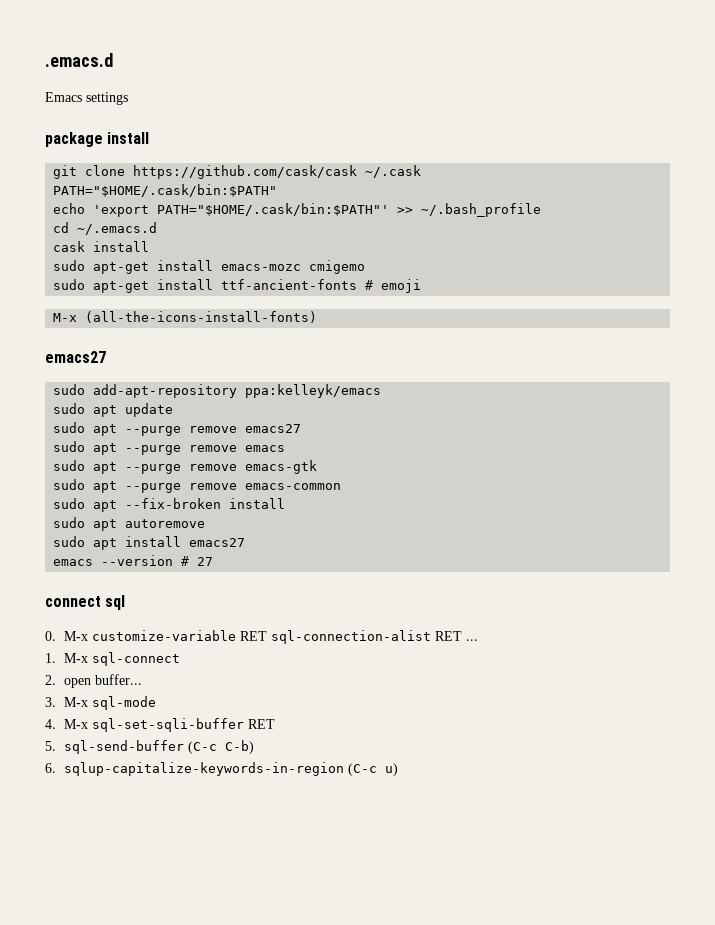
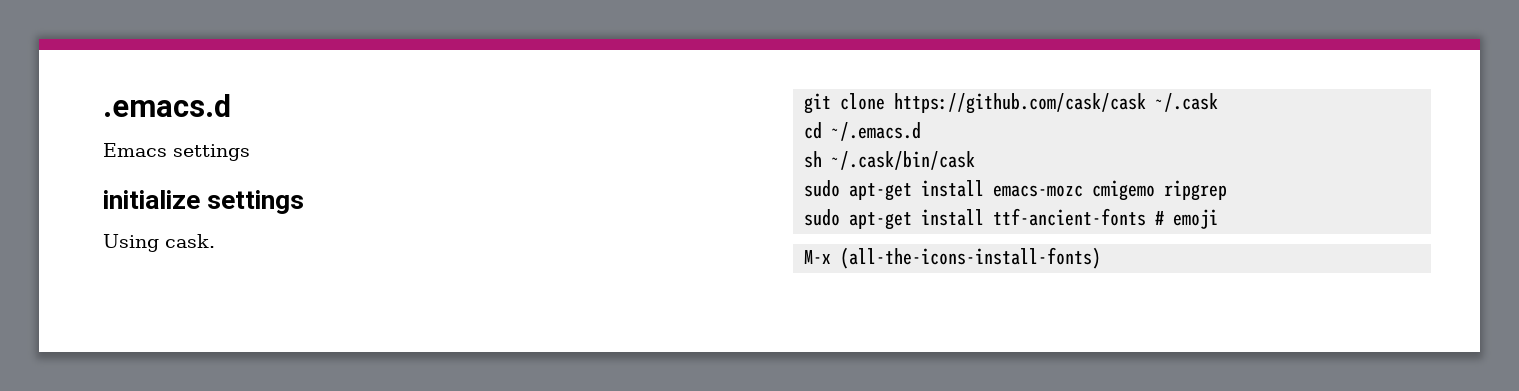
[45,132,150,147] package install -> [103,190,305,214] [103,234,215,252] initialize settings // Using cask.
[53,184,278,197] [53,203,542,217] // PATH="$HOME/.cask/bin:$PATH" // echo 'export PATH="$HOME/.cask/bin:$PATH"' >> ~/.bash_profile -> (1219, 102) none
[53,241,150,252] cask install -> [804,151,976,170] sh ~/.cask/bin/cask
(366, 267) none -> [1164,180,1228,201] ripgrep
[45,351,106,363] [53,384,382,398] [53,403,174,417] [53,422,302,436] [53,441,286,455] [53,460,318,474] [53,479,342,493] [53,498,286,512] [53,517,206,531] [53,536,246,550] [53,555,214,566] [45,595,126,610] [45,630,478,644] [45,652,180,666] [45,674,142,688] [45,696,156,710] [45,718,275,732] [45,740,254,754] [45,762,398,776] // emacs27 // sudo add-apt-repository ppa:kelleyk/emacs // sudo apt update // sudo apt --purge remove emacs27 // sudo apt --purge remove emacs // sudo apt --purge remove emacs-gtk // sudo apt --purge remove emacs-common // sudo apt --fix-broken install // sudo apt autoremove // sudo apt install emacs27 // emacs --version # 27 // connect sql // 0. M-x customize-variable RET sql-connection-alist RET ... // 1. M-x sql-connect // 2. open buffer... // 3. M-x sql-mode // 4. M-x sql-set-sqli-buffer RET // 5. sql-send-buffer (C-c C-b) // 6. sqlup-capitalize-keywords-in-region (C-c u) -> (1102, 258) none

